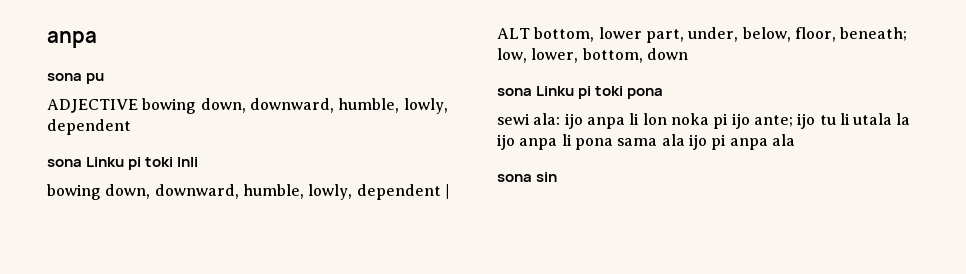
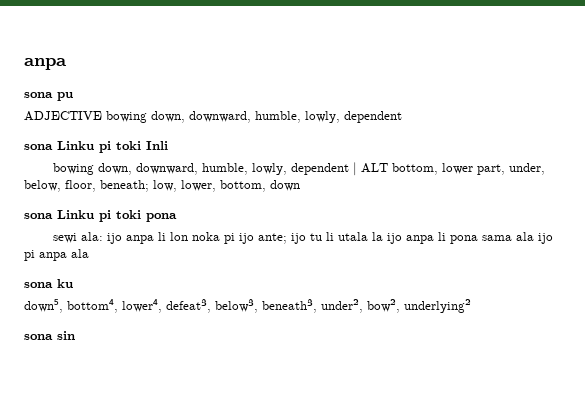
(795, 140) none -> [24,279,73,288] [24,299,471,313] // sona ku // down⁵, bottom⁴, lower⁴, defeat³, below³, beneath³, under², bow², underlying²

